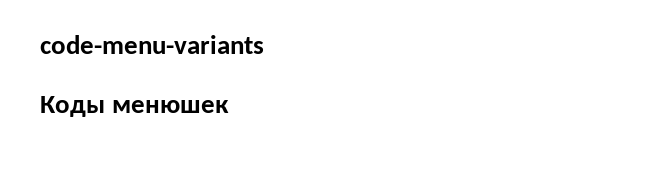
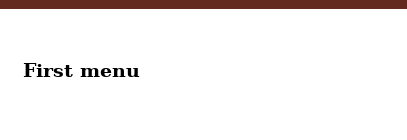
[40,35,264,54] [40,96,230,117] code-menu-variants // Коды менюшек -> [23,63,140,77] First menu

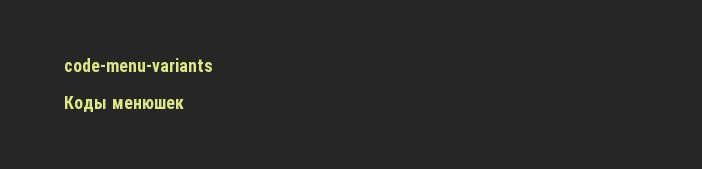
[23,63,140,77] First menu -> [64,58,213,72] [64,96,184,112] code-menu-variants // Коды менюшек

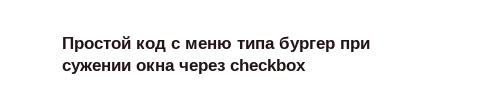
[64,58,213,72] [64,96,184,112] code-menu-variants // Коды менюшек -> [62,36,370,52] [62,59,306,74] Простой код с меню типа бургер при сужении окна через checkbox

